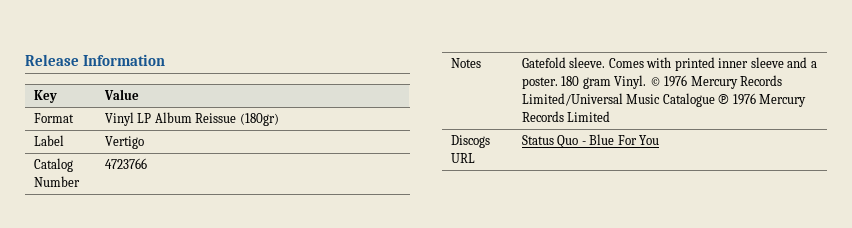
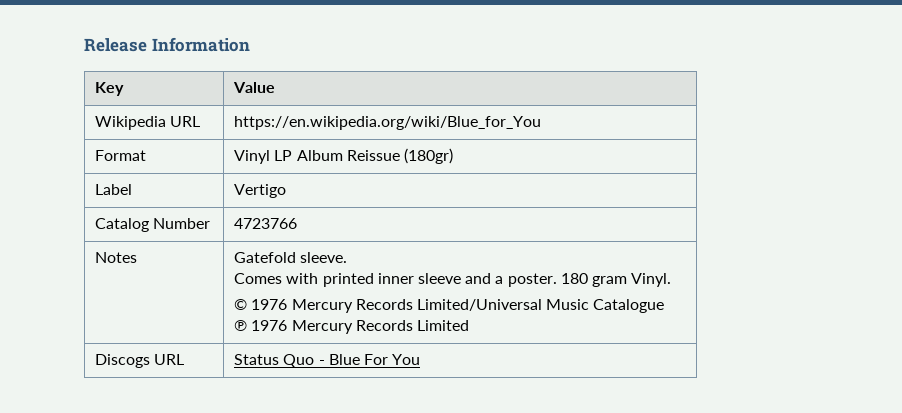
(139, 94) none -> [95,116,201,130] [234,116,542,130] // Wikipedia URL | https://en.wikipedia.org/wiki/Blue_for_You
(606, 62) none -> (348, 257) //
(647, 82) none -> (672, 280) //
(715, 100) none -> (665, 306) //

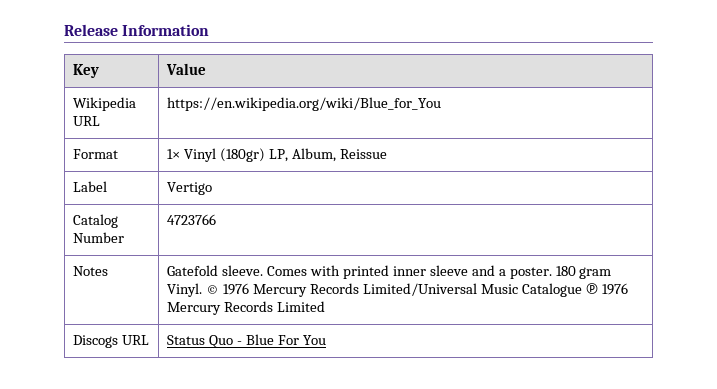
[234,150,343,164] Vinyl LP Album -> [167,148,337,162] 1× Vinyl (180gr) LP, Album,
[403,148,453,164] (180gr) -> (387, 154) none
(348, 257) // -> (264, 270) none
(672, 280) // -> (203, 290) none
(665, 306) // -> (582, 290) none

